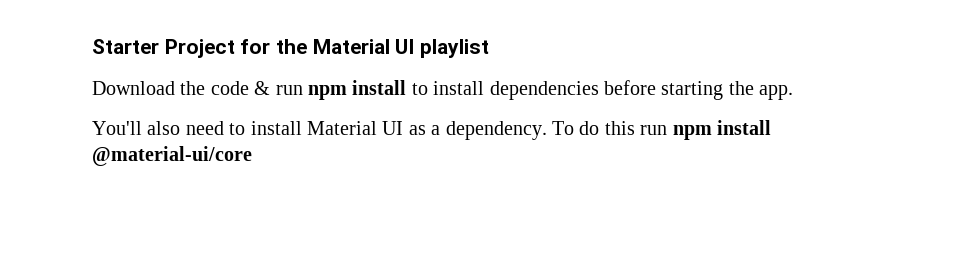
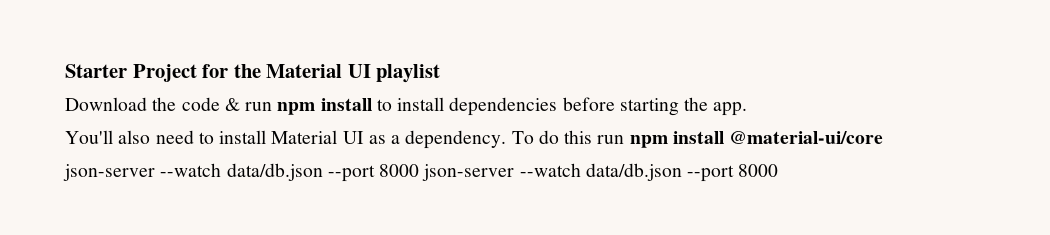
(252, 156) none -> [63,163,779,182] // json-server --watch data/db.json --port 8000 json-server --watch data/db.json --port 8000

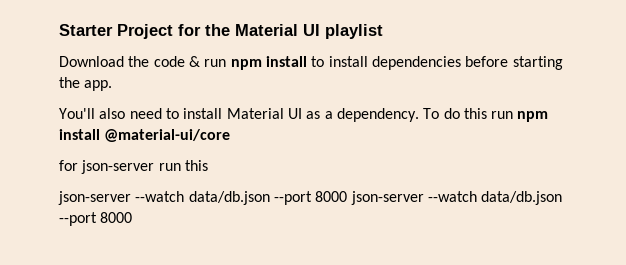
(884, 137) none -> [59,160,208,174] // for json-server run this

